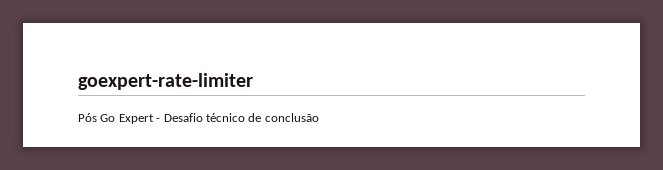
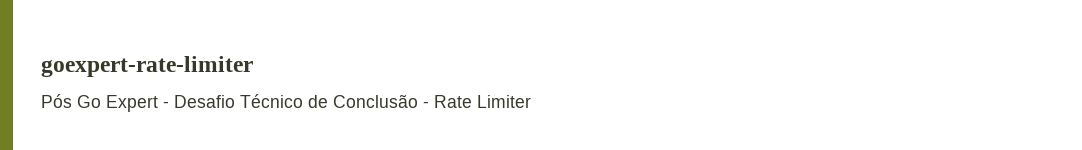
[205,113,319,122] técnico de conclusão -> [240,94,531,108] Técnico de Conclusão - Rate Limiter

